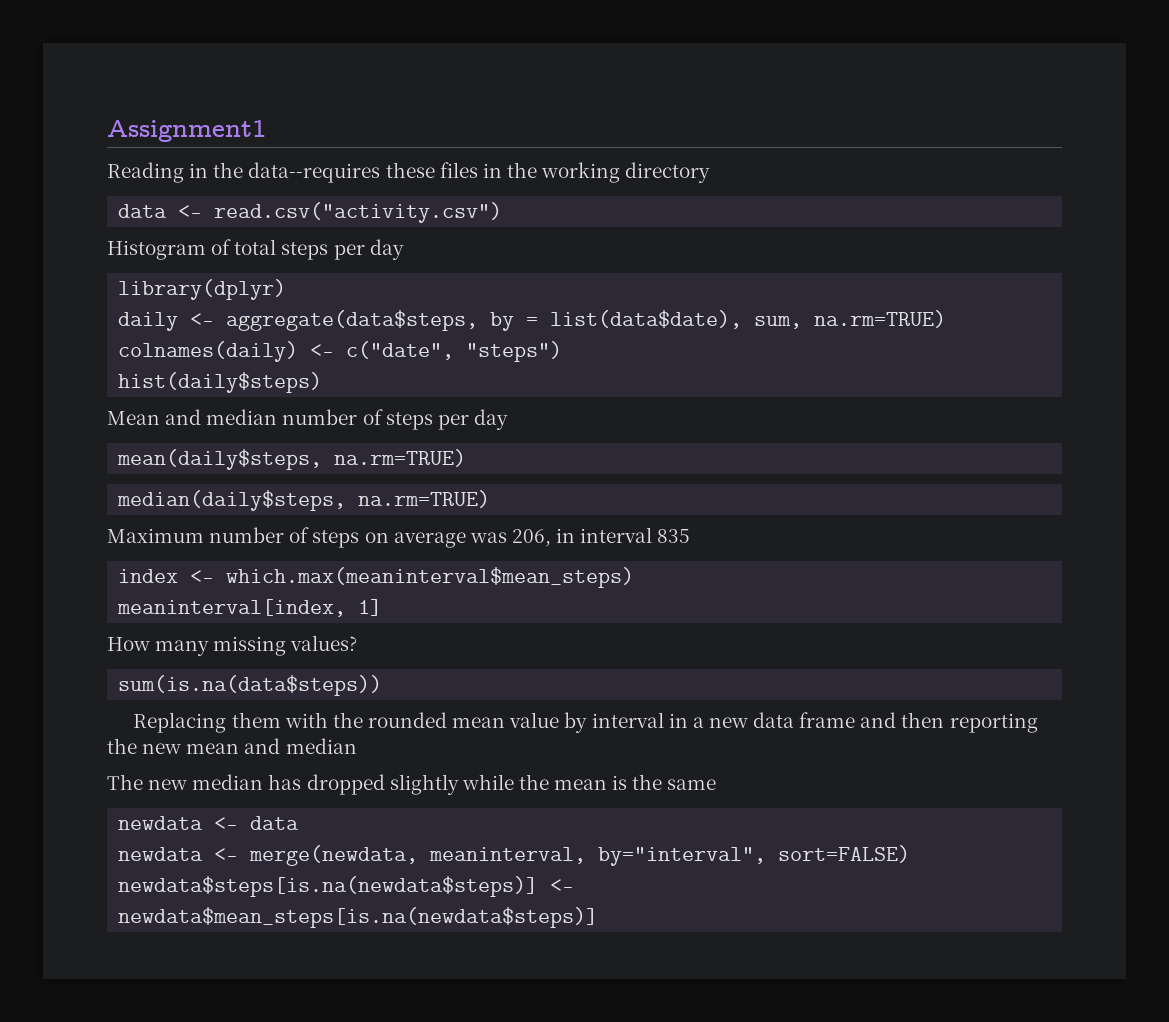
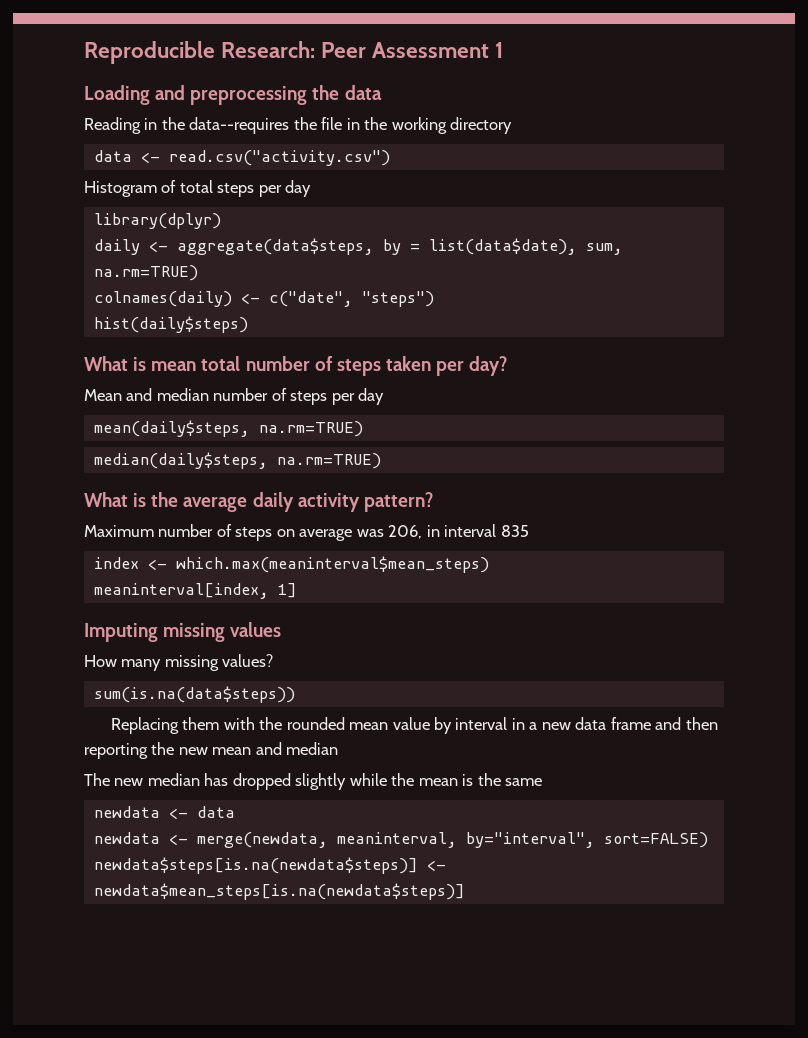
[107,120,266,142] Assignment1 -> [84,41,504,64] [84,85,382,105] Reproducible Research: Peer Assessment 1 // Loading and preprocessing the data
[385,162,478,178] these files -> [293,117,343,130] the file
(323, 382) none -> [84,356,508,376] // What is mean total number of steps taken per day?
(491, 499) none -> [84,492,433,512] // What is the average daily activity pattern?
(383, 607) none -> [84,622,282,642] // Imputing missing values

